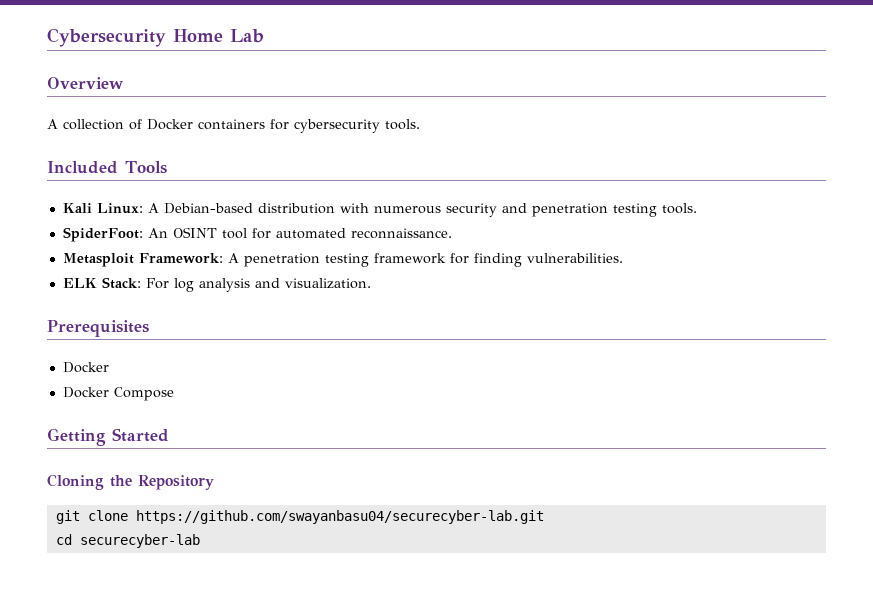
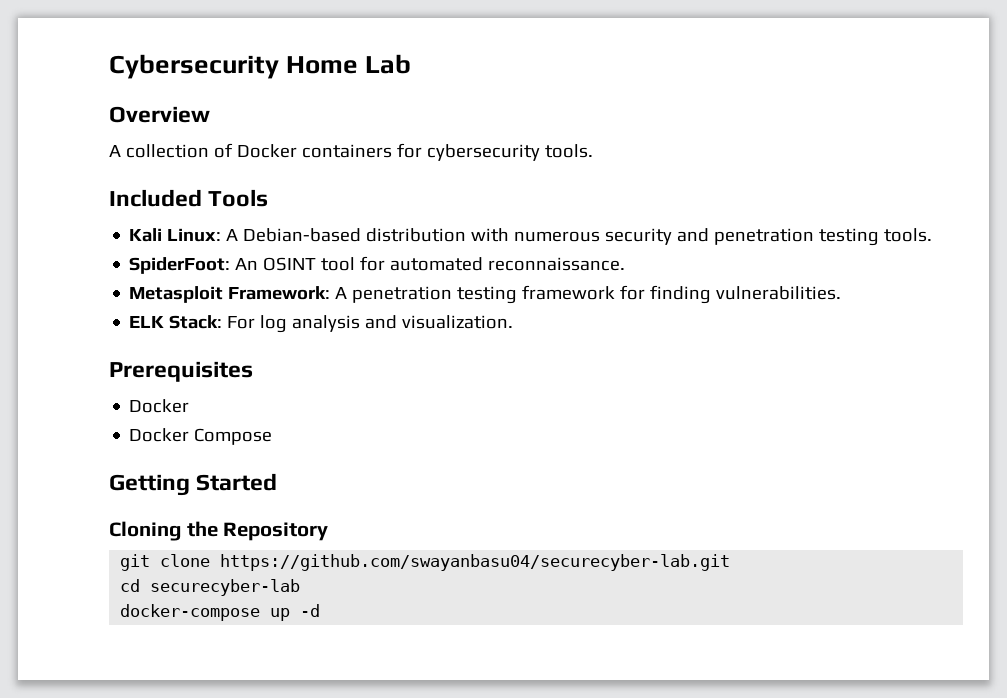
(200, 541) none -> [120,604,321,621] // docker-compose up -d

